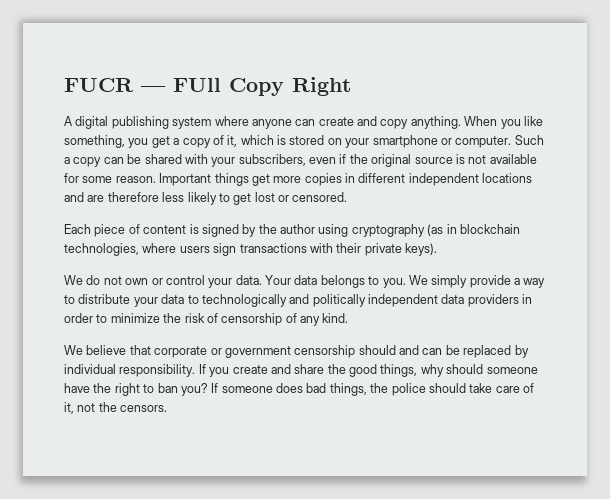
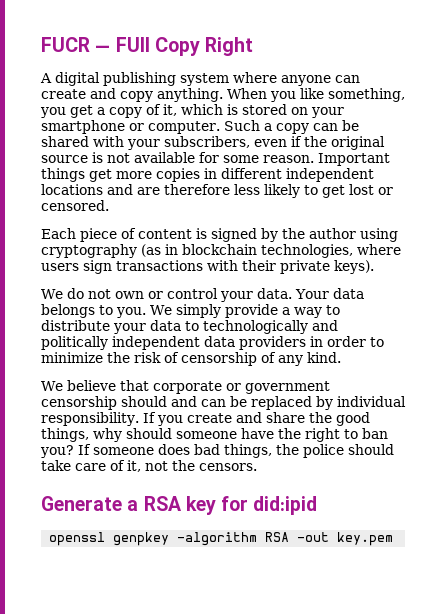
(168, 408) none -> [41,496,318,515] [49,532,394,546] // Generate a RSA key for did:ipid // openssl genpkey -algorithm RSA -out key.pem

